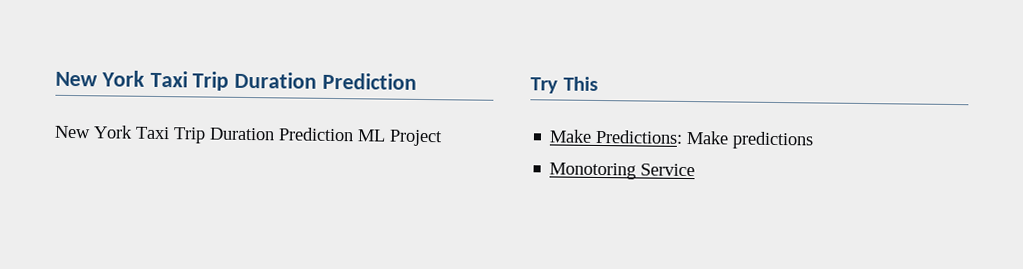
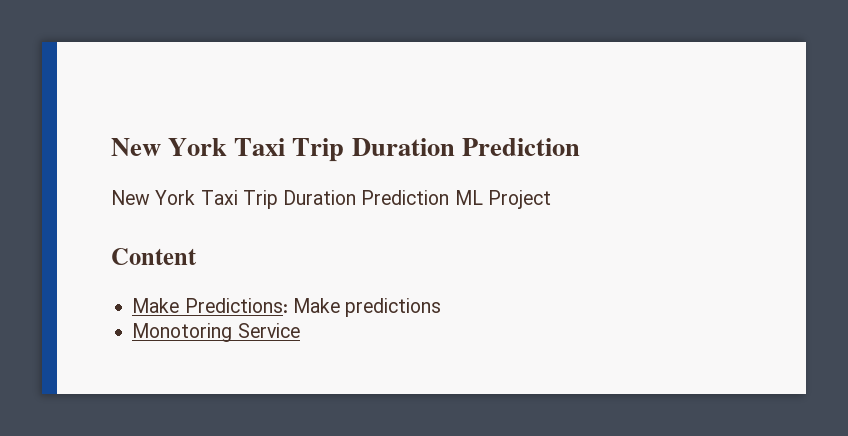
[530,76,598,94] Try This -> [111,248,197,265] Content

